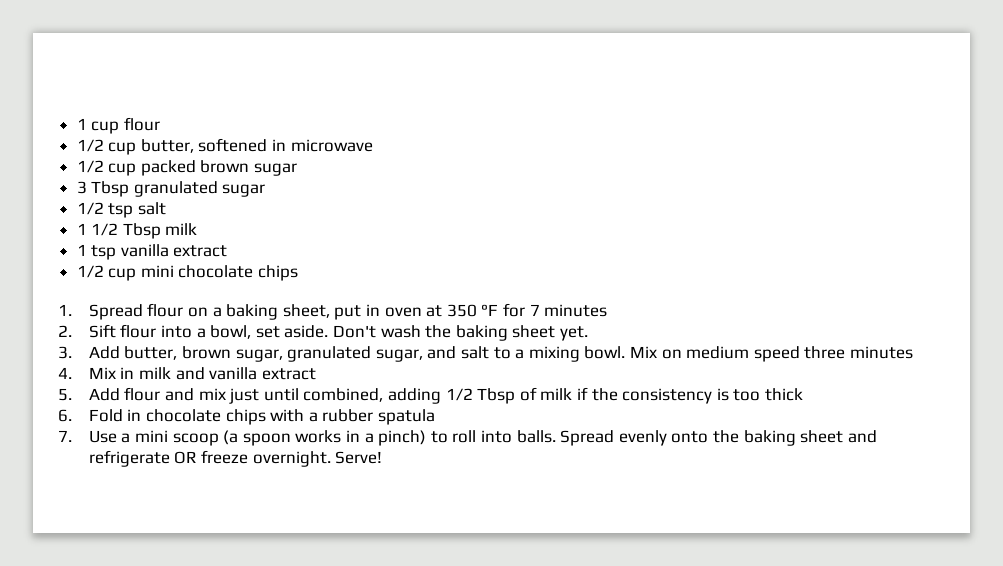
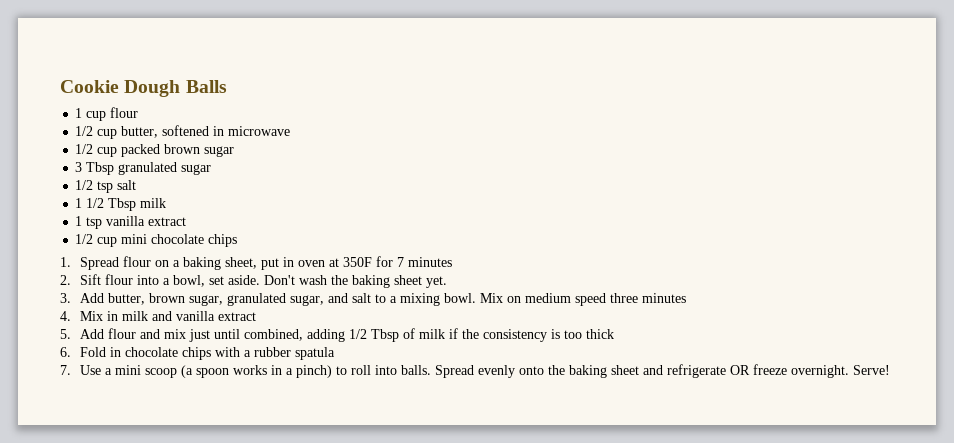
(76, 124) none -> [60,80,227,97] Cookie Dough Balls //
[446,304,499,317] 350 °F -> [343,257,373,267] 350F

